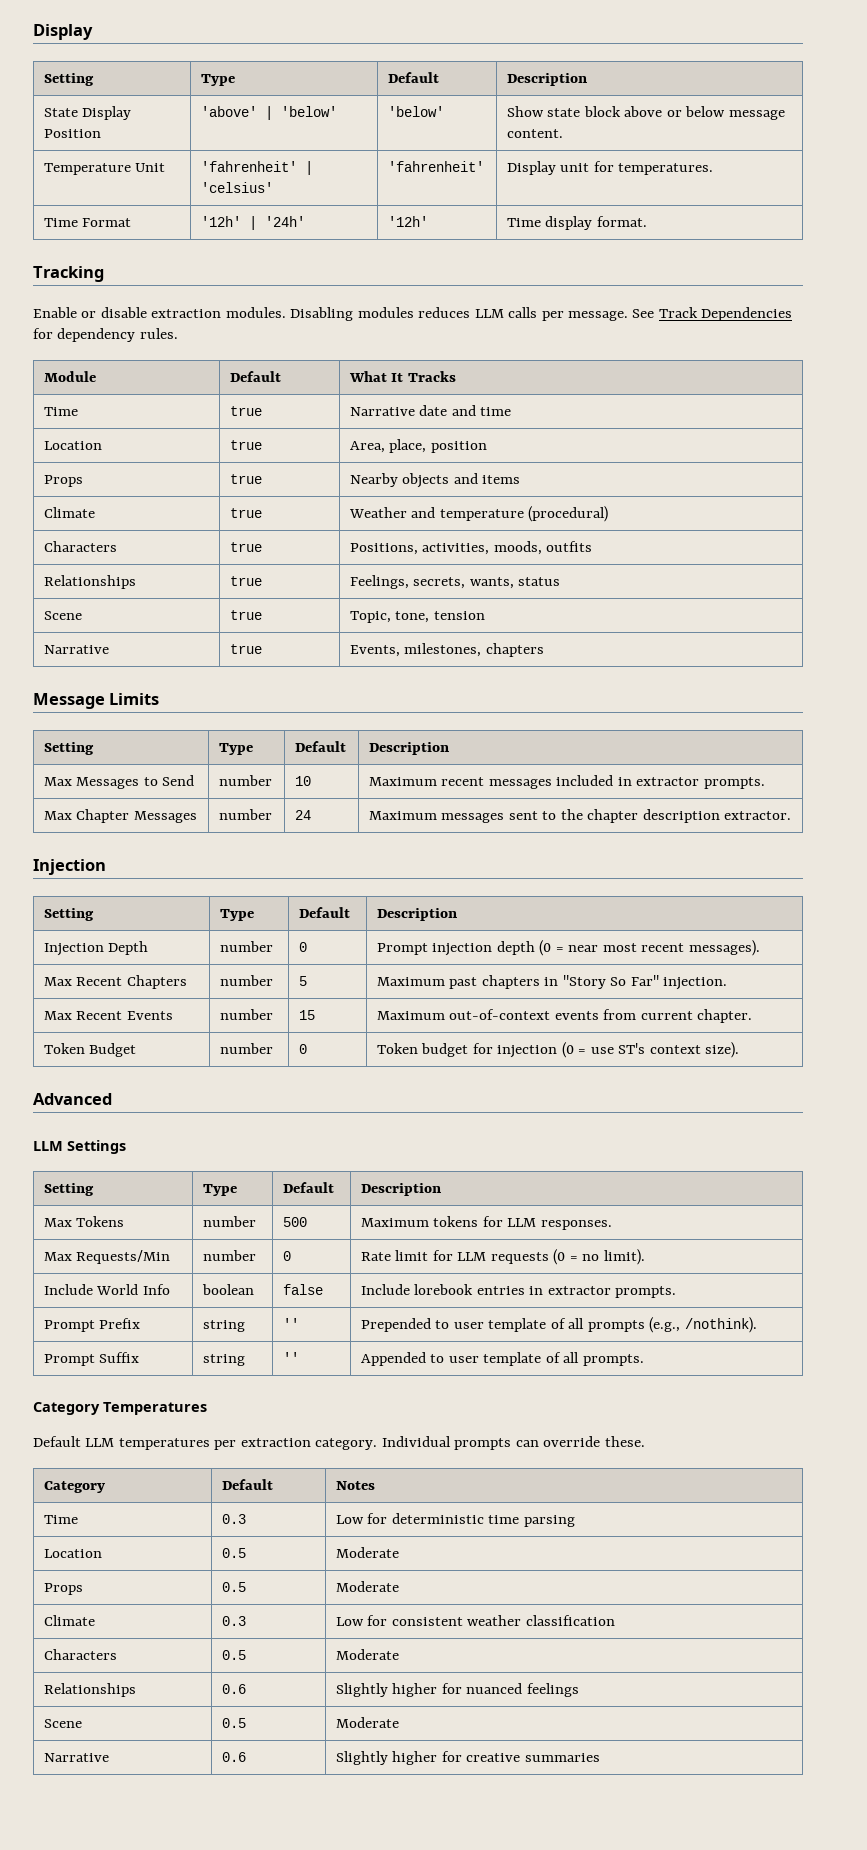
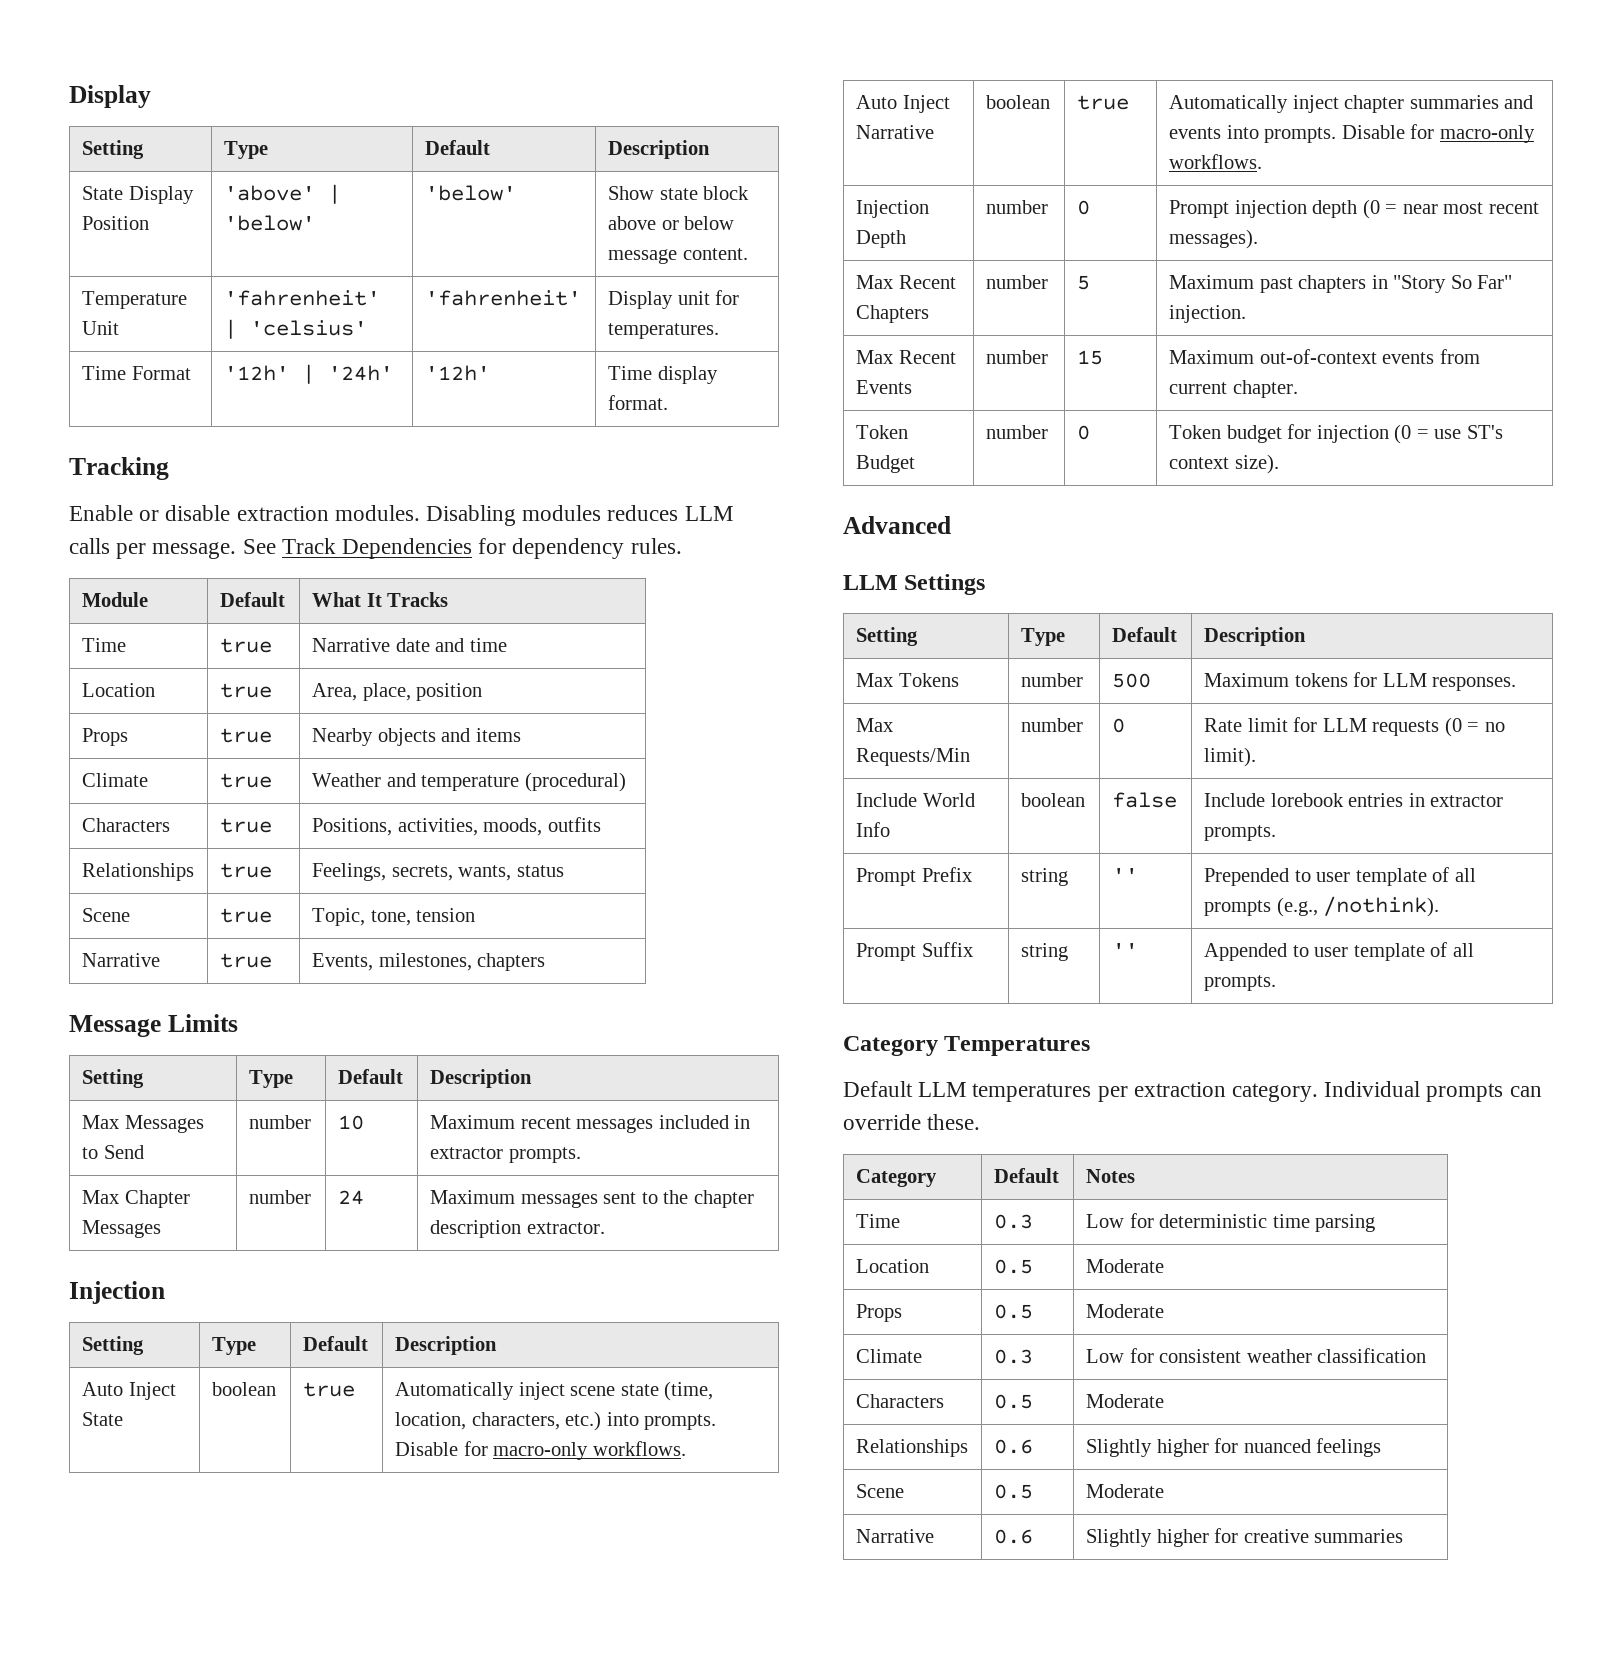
(458, 914) none -> [81,1382,176,1400] [81,1412,123,1426] [211,1382,276,1396] [302,1382,355,1397] [394,1381,714,1401] [394,1411,717,1431] [394,1441,686,1460] [855,95,950,113] [855,125,934,139] [985,95,1050,109] [1076,95,1129,110] [1168,95,1534,113] [1168,124,1535,143] [1168,154,1262,169] // Auto Inject State | boolean | true | Automatically inject scene state (time, location, characters, etc.) into prompts. Disable for macro-only workflows. // Auto Inject Narrative | boolean | true | Automatically inject chapter summaries and events into prompts. Disable for macro-only workflows.

